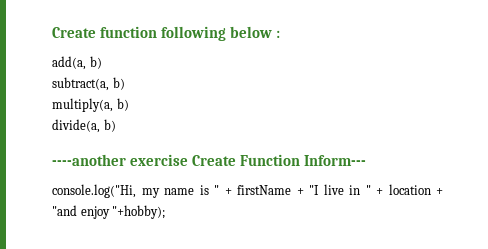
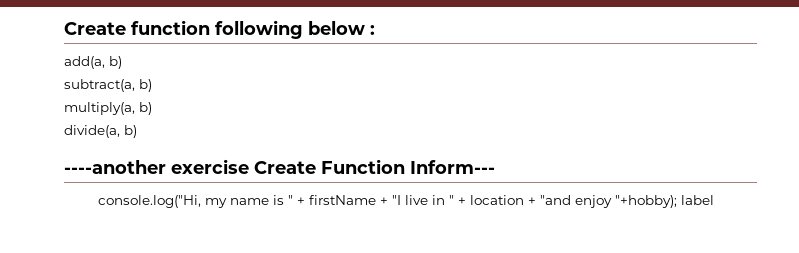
(166, 212) none -> [681,195,715,205] label

